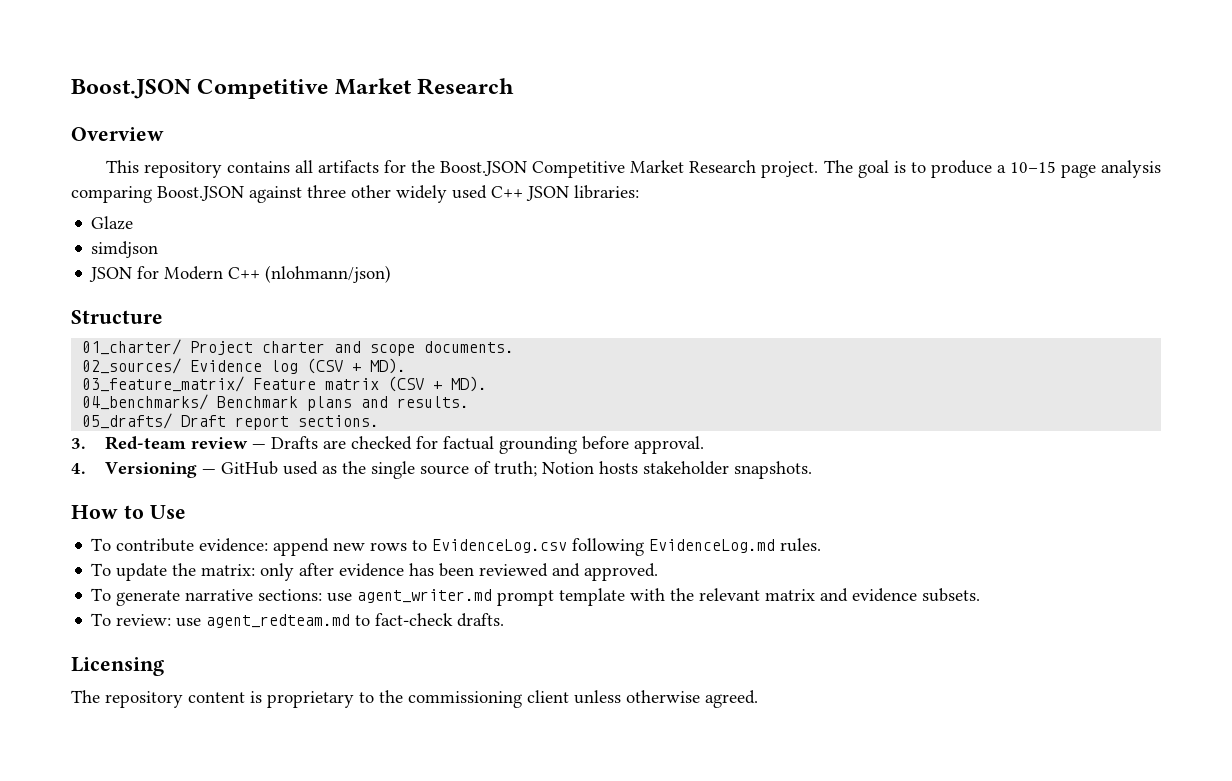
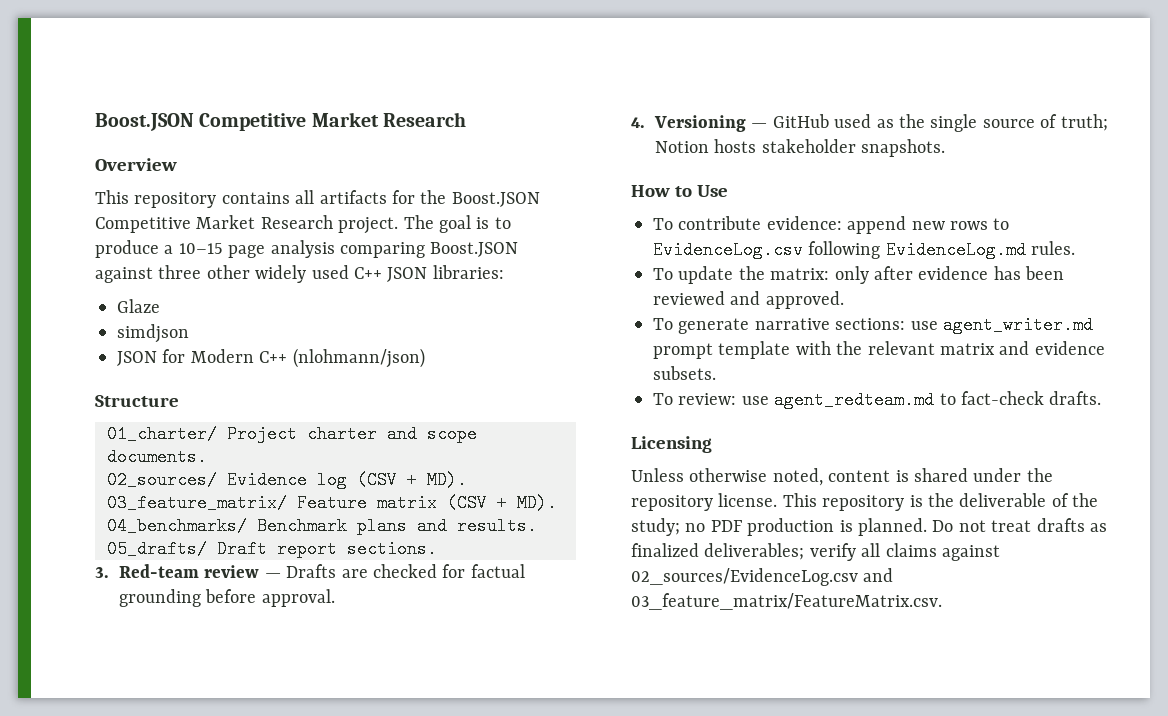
[71,690,758,708] The repository content is proprietary to the commissioning client unless otherwise agreed. -> [631,468,1053,486] [631,493,1099,511] [631,518,1107,536] [631,543,1000,561] [631,568,894,586] [631,593,942,610] Unless otherwise noted, content is shared under the repository license. This repository is the deliverable of the study; no PDF production is planned. Do not treat drafts as finalized deliverables; verify all claims against 02_sources/EvidenceLog.csv and 03_feature_matrix/FeatureMatrix.csv.

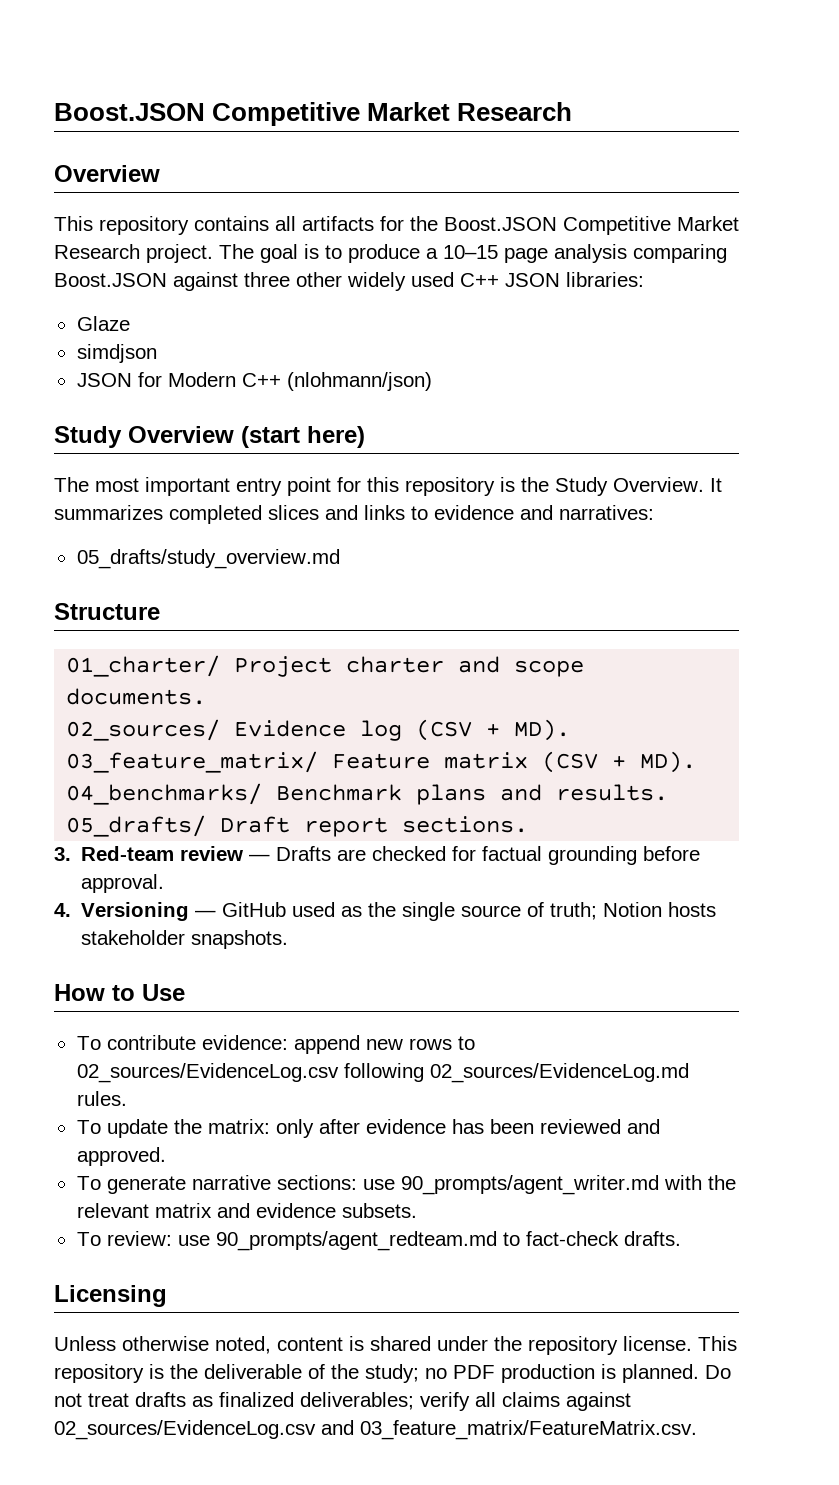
(425, 358) none -> [54,426,365,448] [54,477,722,496] [54,505,654,524] [76,549,340,569] // Study Overview (start here) // The most important entry point for this repository is the Study Overview. It summarizes completed slices and links to evidence and narratives: // 05_drafts/study_overview.md
[653,241,1026,259] EvidenceLog.csv following EvidenceLog.md -> [76,1063,689,1083] 02_sources/EvidenceLog.csv following 02_sources/EvidenceLog.md
[943,316,1093,334] [653,341,791,359] agent_writer.md prompt template -> [400,1175,659,1195] 90_prompts/agent_writer.md
[774,391,935,409] agent_redteam.md -> [215,1231,497,1251] 90_prompts/agent_redteam.md

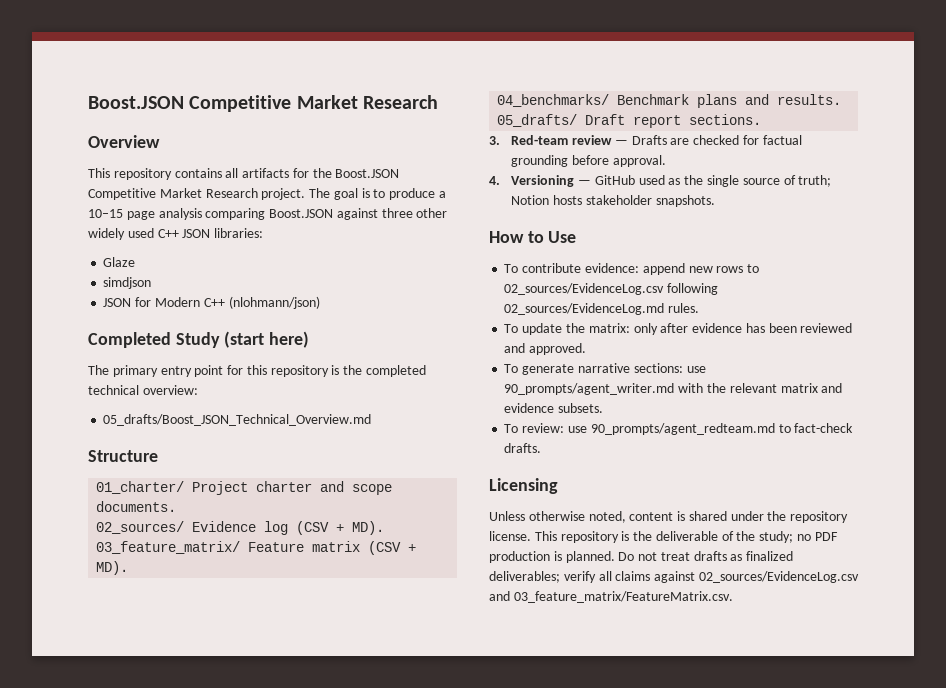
[54,426,234,448] Study Overview -> [88,332,220,348] Completed Study
[95,477,230,496] most important -> [112,365,158,377] primary
[555,477,722,496] [54,505,654,524] [76,549,340,569] Study Overview. It summarizes completed slices and links to evidence and narratives: // 05_drafts/study_overview.md -> [366,365,427,377] [88,385,198,395] [103,414,372,426] completed technical overview: // 05_drafts/Boost_JSON_Technical_Overview.md

